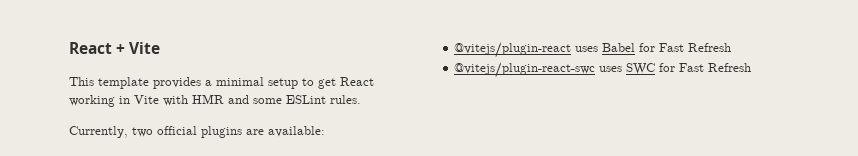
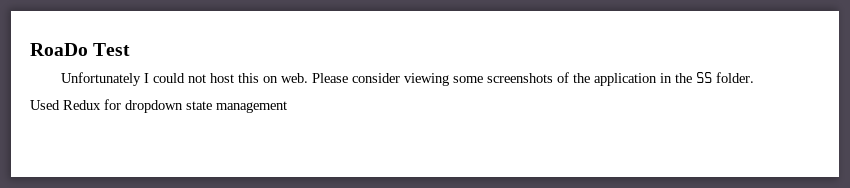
[69,42,161,54] [69,77,374,89] [69,94,361,107] [69,126,325,138] [454,42,732,58] [454,62,752,78] React + Vite // This template provides a minimal setup to get React working in Vite with HMR and some ESLint rules. // Currently, two official plugins are available: // @vitejs/plugin-react uses Babel for Fast Refresh // @vitejs/plugin-react-swc uses SWC for Fast Refresh -> [30,43,131,56] [60,72,754,86] [30,99,287,113] RoaDo Test // Unfortunately I could not host this on web. Please consider viewing some screenshots of the application in the SS folder. // Used Redux for dropdown state management

